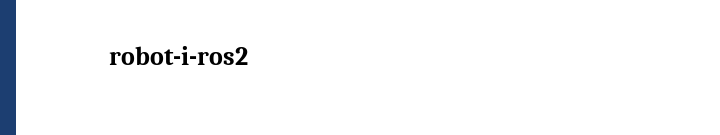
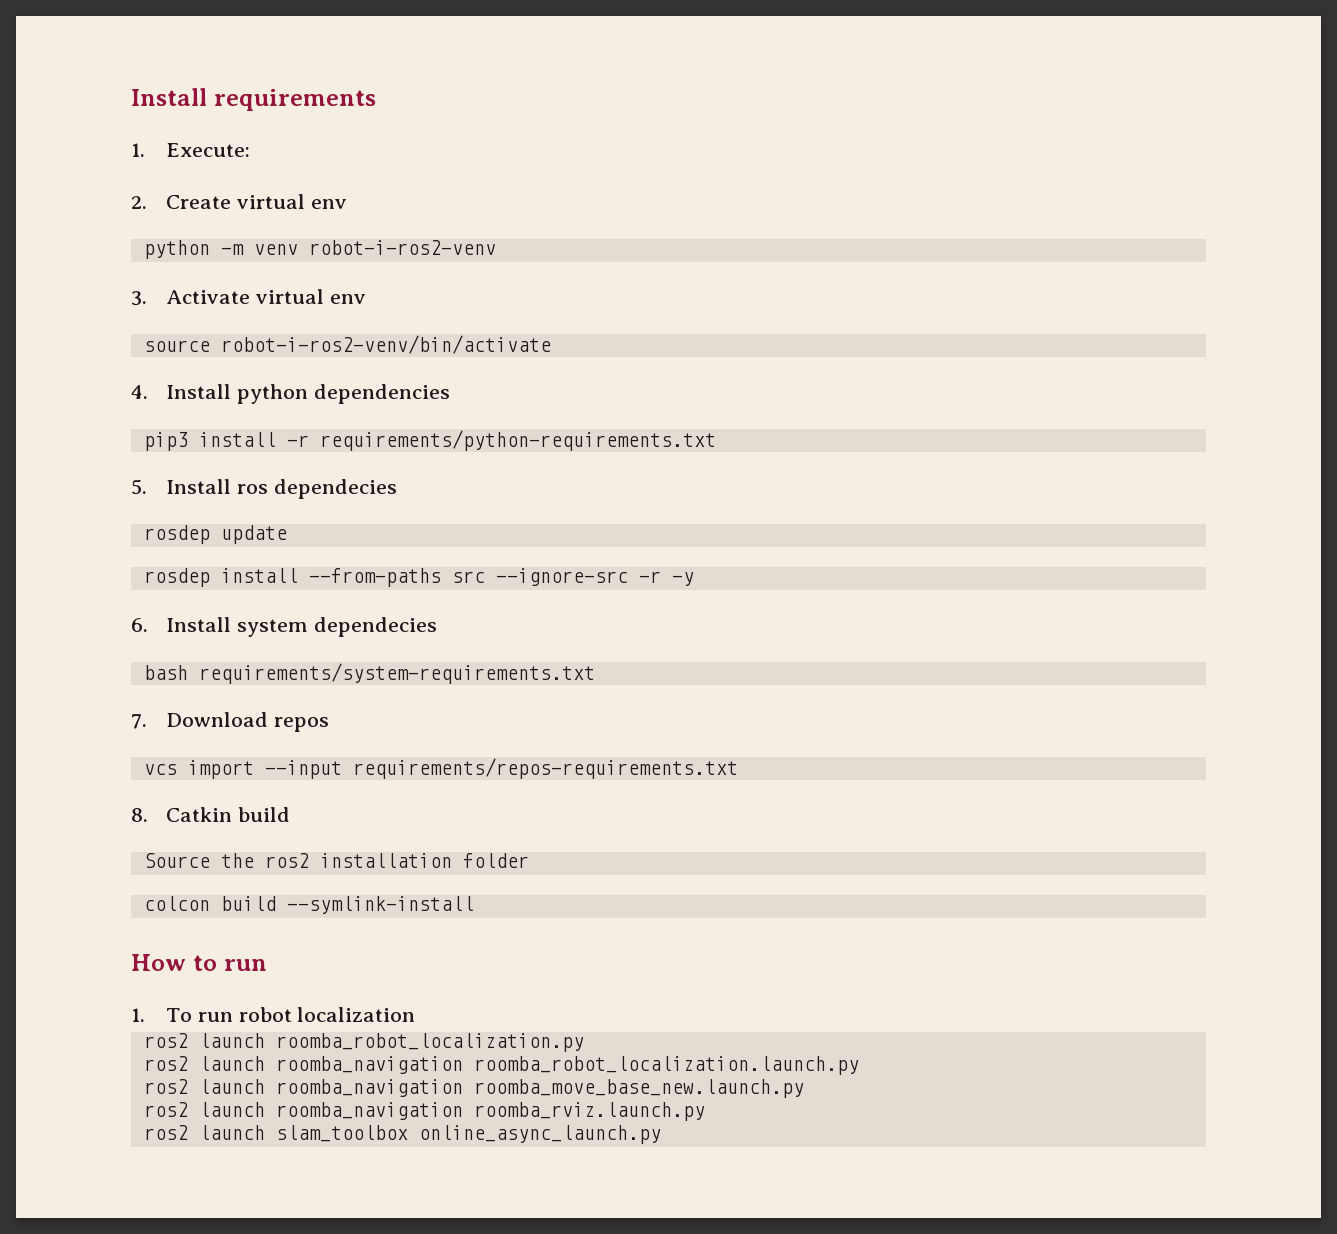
[109,46,248,65] robot-i-ros2 -> [131,88,376,111] [131,143,251,157] [131,194,347,209] [143,240,496,259] [131,289,366,306] [143,335,551,354] [131,384,450,404] [143,430,716,451] [131,479,397,499] [143,525,287,544] [143,568,694,587] [131,617,437,637] [143,663,595,684] [131,712,329,732] [143,758,738,779] [131,807,290,822] [143,853,529,868] [143,896,474,914] [131,954,267,971] [131,1007,416,1022] [143,1033,584,1052] [143,1056,859,1075] [143,1079,804,1098] [143,1102,705,1121] [143,1125,661,1144] Install requirements // 1. Execute: // 2. Create virtual env // python -m venv robot-i-ros2-venv // 3. Activate virtual env // source robot-i-ros2-venv/bin/activate // 4. Install python dependencies // pip3 install -r requirements/python-requirements.txt // 5. Install ros dependecies // rosdep update // rosdep install --from-paths src --ignore-src -r -y // 6. Install system dependecies // bash requirements/system-requirements.txt // 7. Download repos // vcs import --input requirements/repos-requirements.txt // 8. Catkin build // Source the ros2 installation folder // colcon build --symlink-install // How to run // 1. To run robot localization // ros2 launch roomba_robot_localization.py // ros2 launch roomba_navigation roomba_robot_localization.launch.py // ros2 launch roomba_navigation roomba_move_base_new.launch.py // ros2 launch roomba_navigation roomba_rviz.launch.py // ros2 launch slam_toolbox online_async_launch.py

